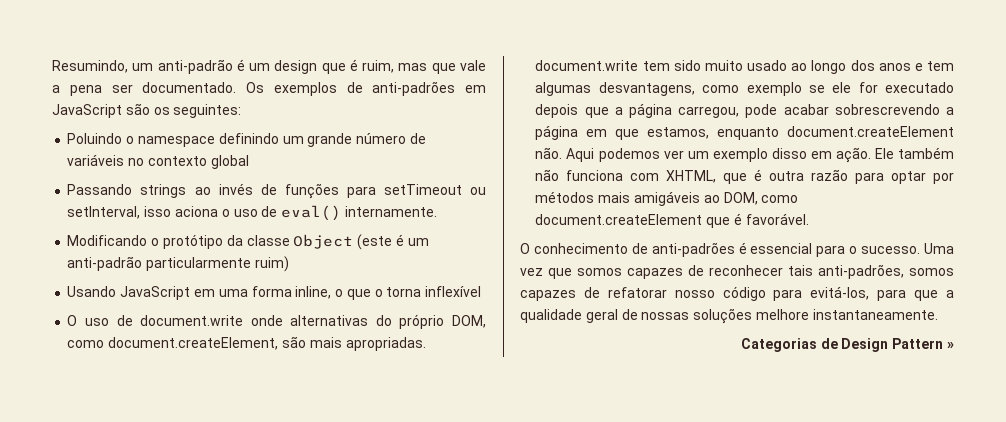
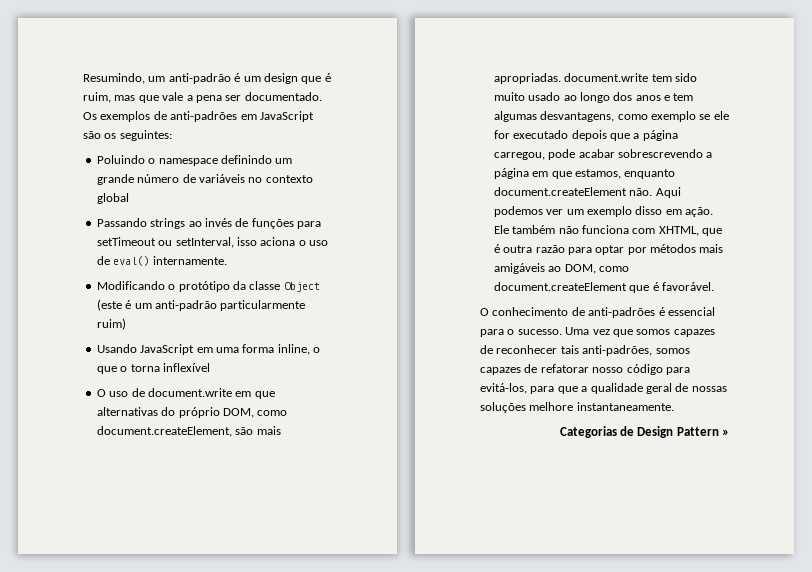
[250,315,283,326] onde -> [235,391,275,399] em que

